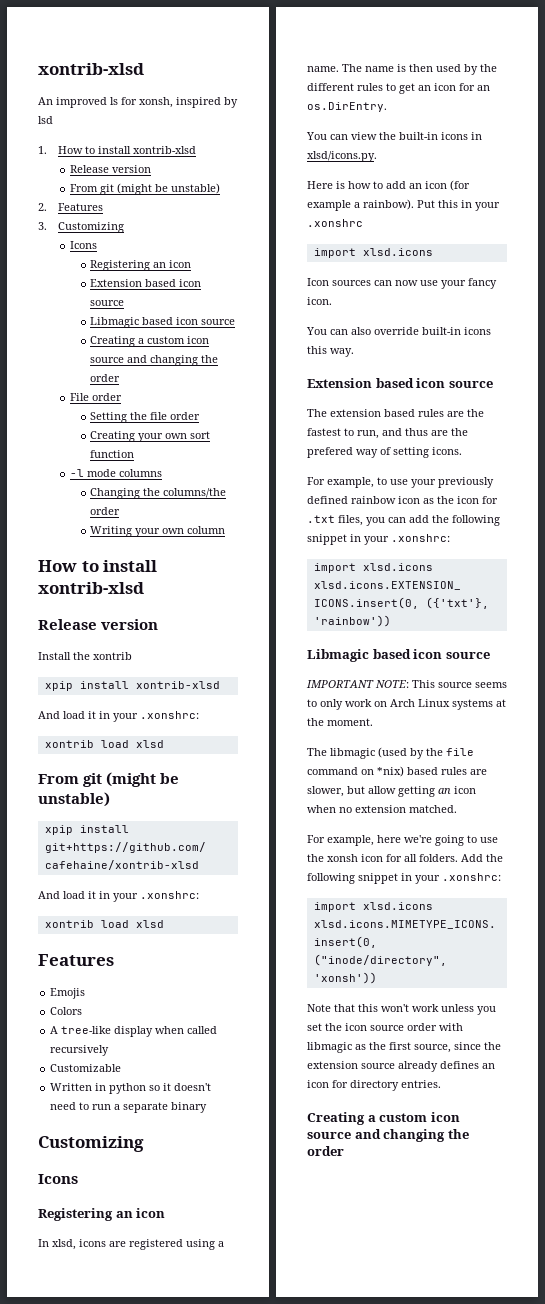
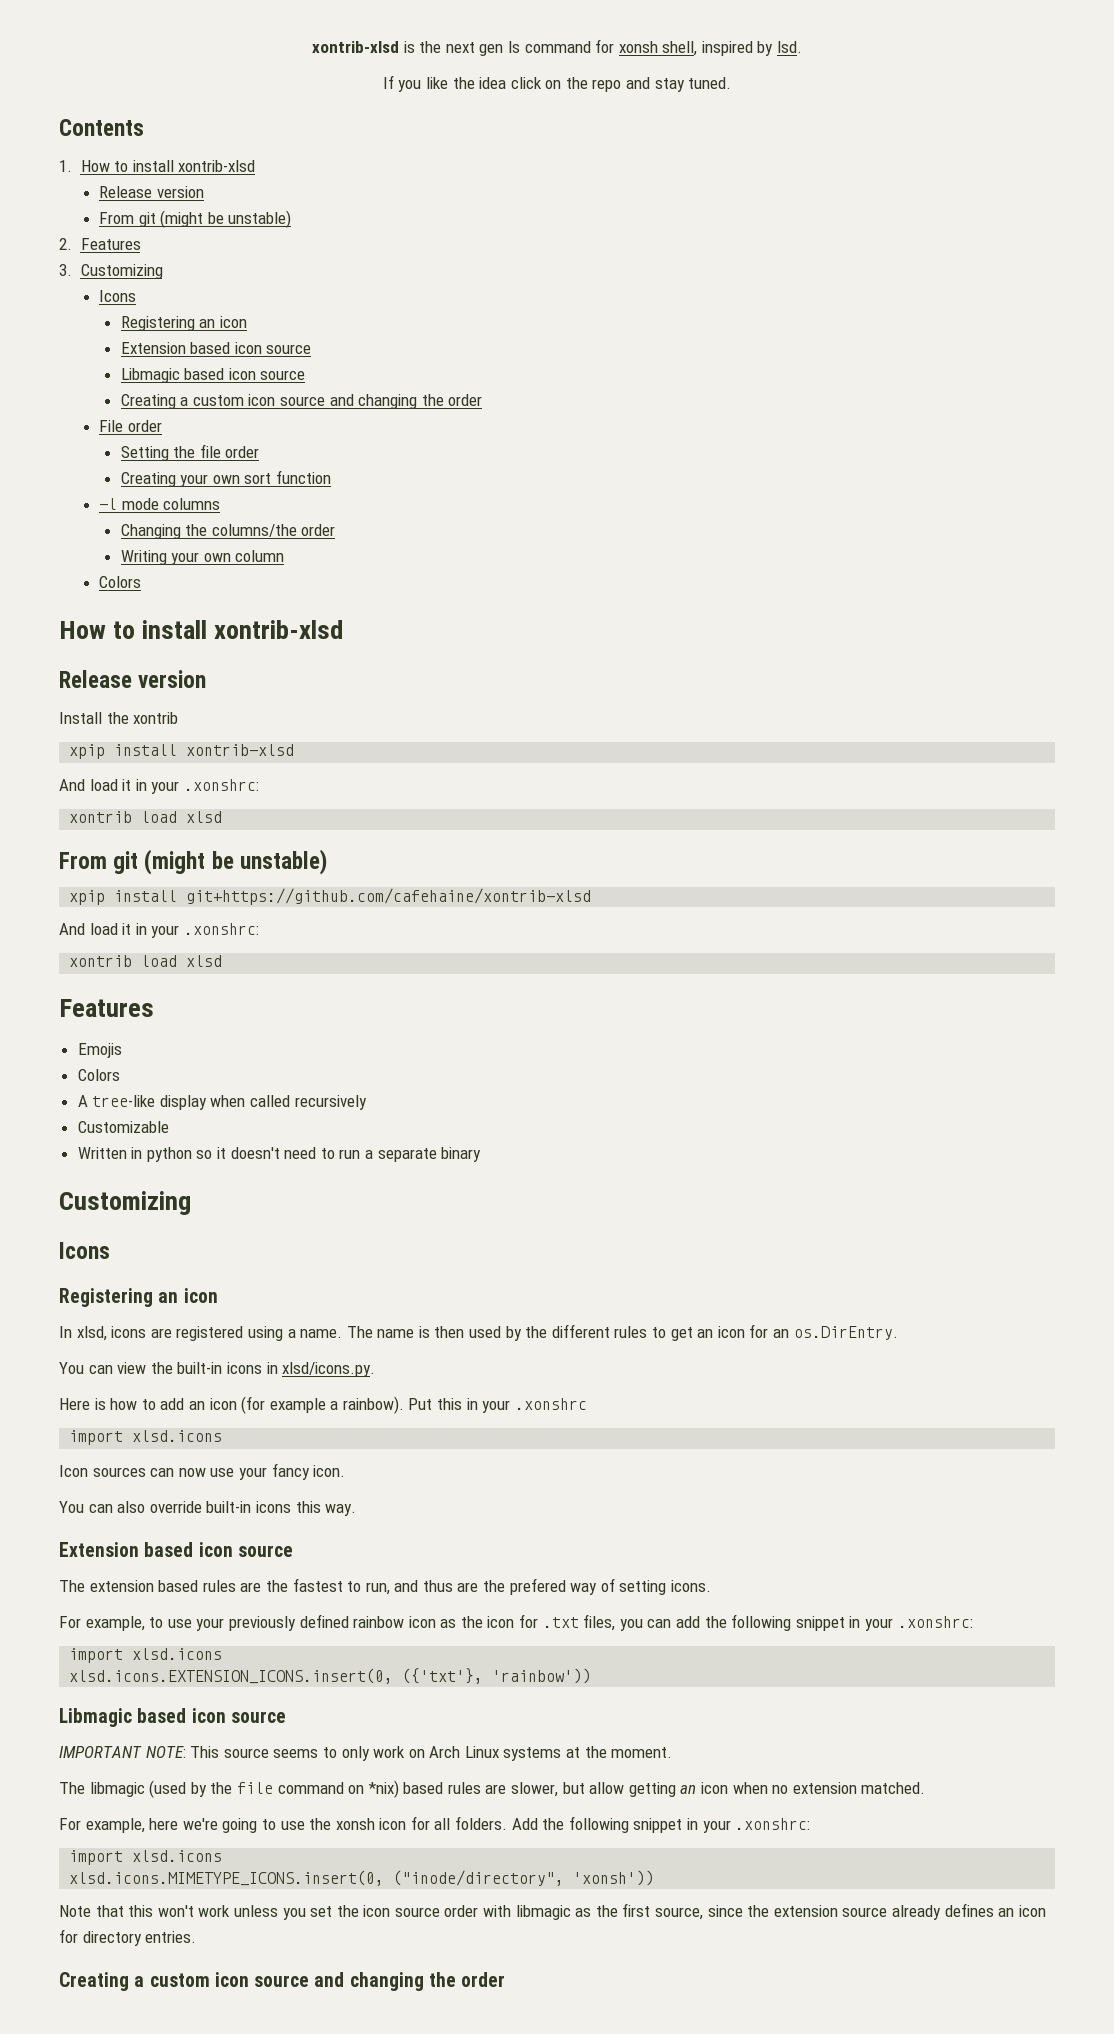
[38,63,144,75] [38,97,238,108] [38,116,53,124] xontrib-xlsd // An improved ls for xonsh, inspired by lsd -> [311,39,803,56] [382,75,732,92] [59,119,144,136] xontrib-xlsd is the next gen ls command for xonsh shell, inspired by lsd. // If you like the idea click on the repo and stay tuned. // Contents
(226, 530) none -> [99,576,142,588] // Colors

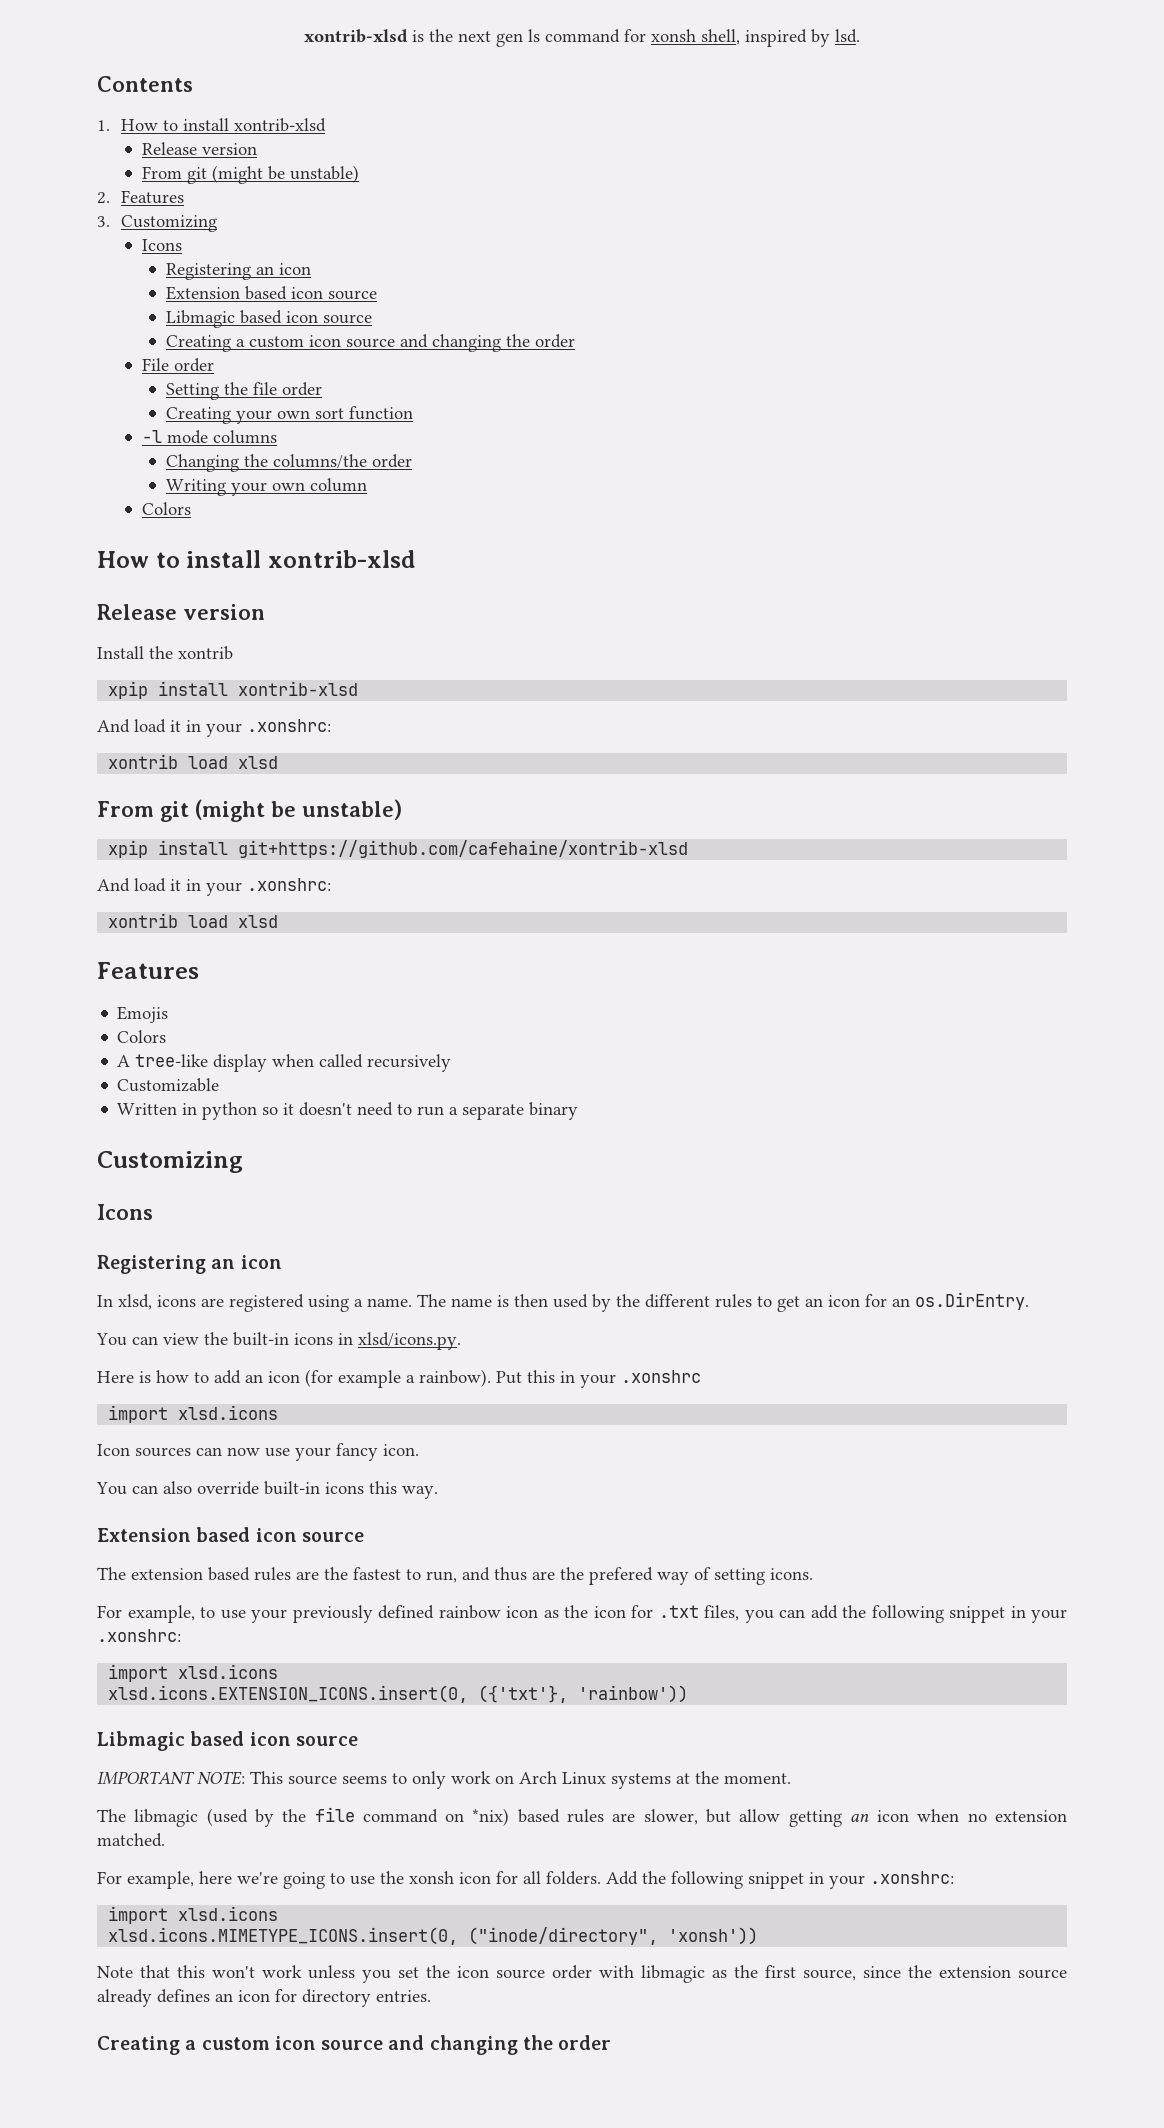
[382,75,732,92] // If you like the idea click on the repo and stay tuned. -> (860, 36) none

